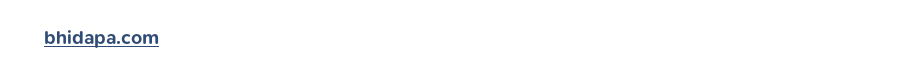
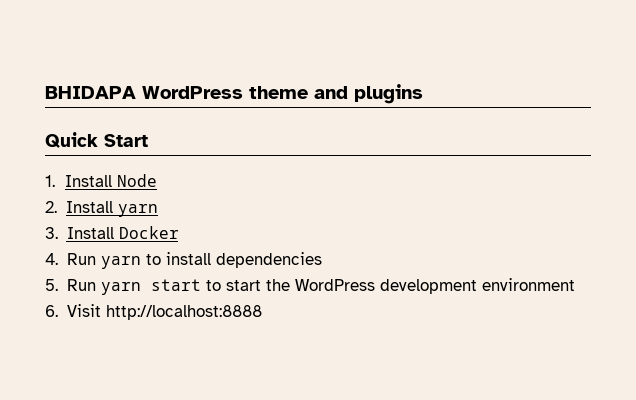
[44,30,159,48] bhidapa.com -> [45,84,423,104] [45,132,148,148] [45,174,157,187] [45,201,158,217] [45,226,179,239] [45,252,322,269] [45,278,575,295] [45,304,262,320] BHIDAPA WordPress theme and plugins // Quick Start // 1. Install Node // 2. Install yarn // 3. Install Docker // 4. Run yarn to install dependencies // 5. Run yarn start to start the WordPress development environment // 6. Visit http://localhost:8888

